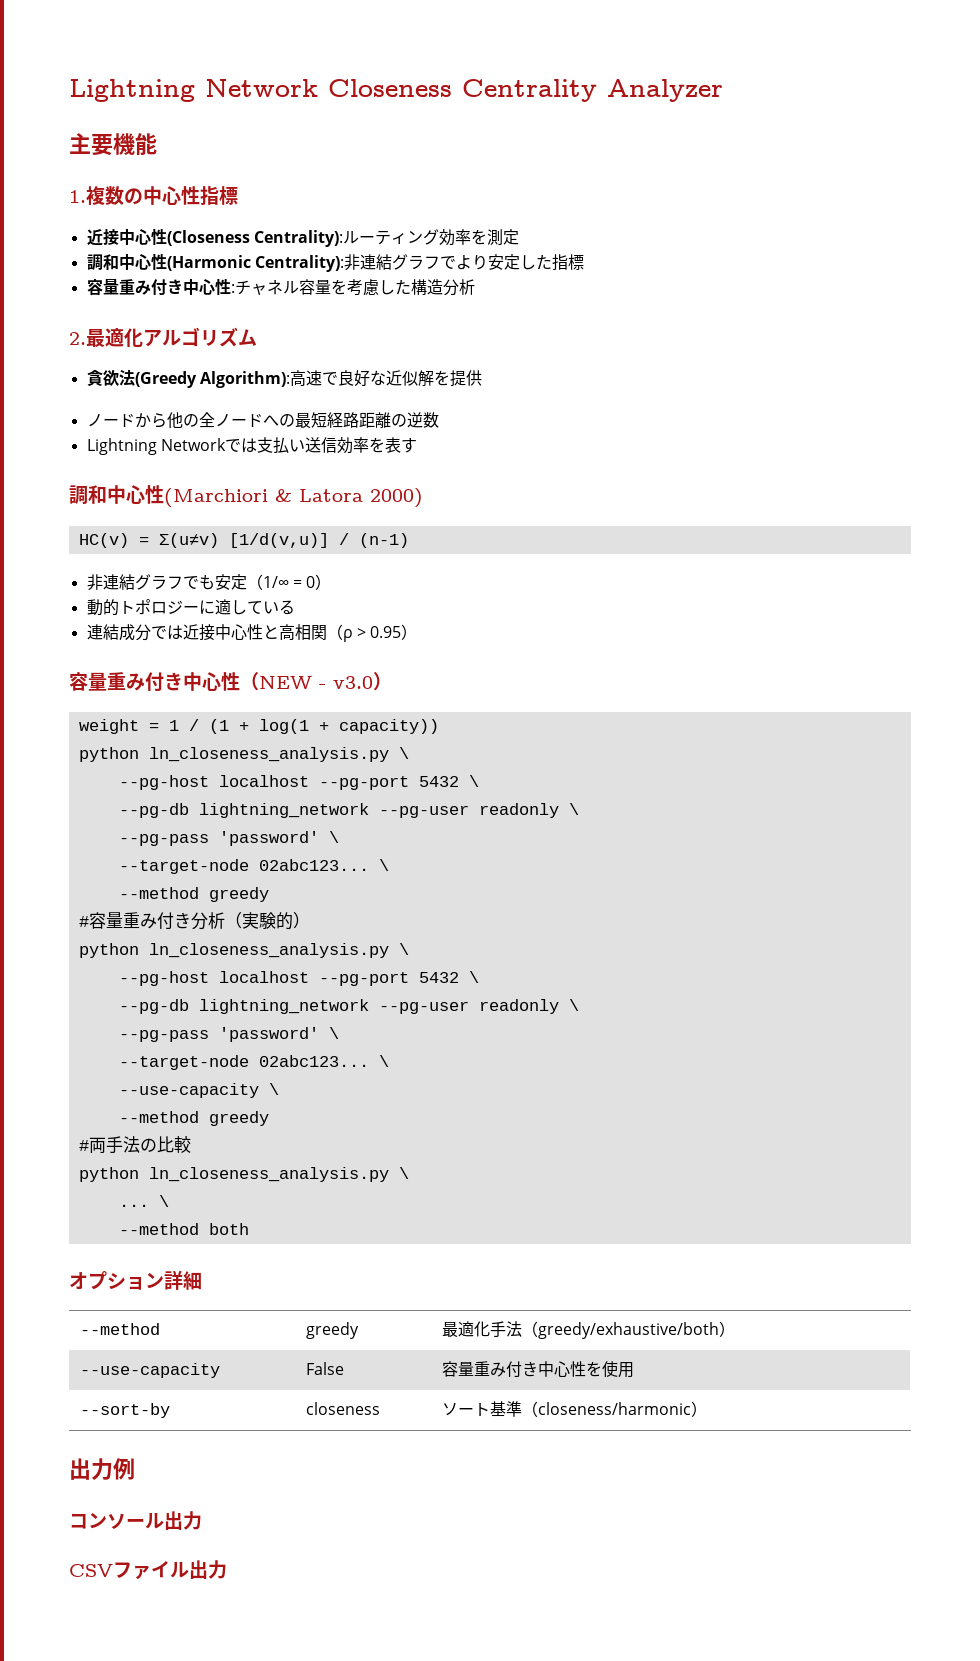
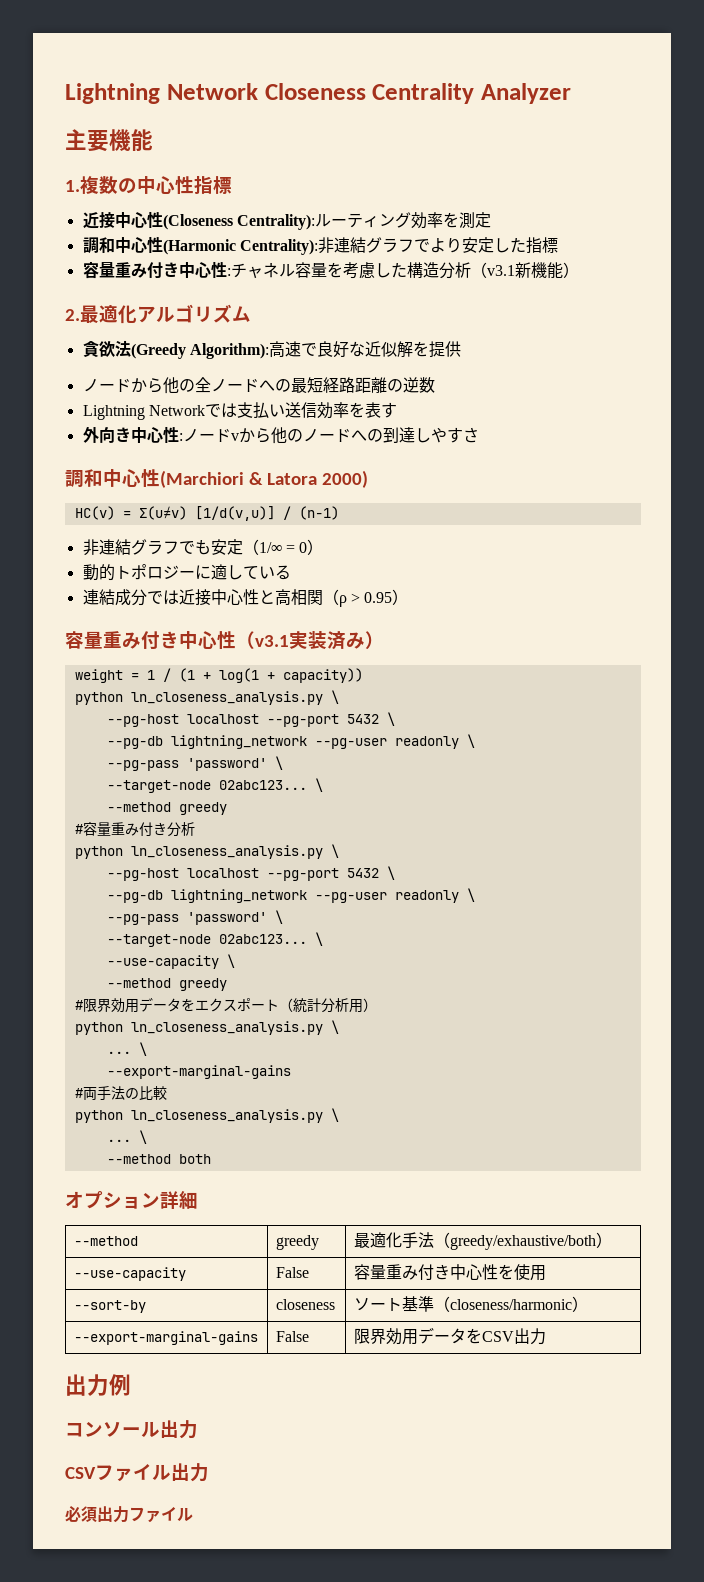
(475, 287) none -> [470,262,579,279] （v3.1新機能）
(417, 445) none -> [82,426,479,444] // 外向き中心性:ノードvから他のノードへの到達しやすさ
[259,676,373,689] NEW - v3.0 -> [255,631,365,650] v3.1実装済み
[224,912,310,930] （実験的） -> (195, 829) none
(269, 1118) none -> [74,997,377,1013] [74,1020,339,1035] [106,1042,147,1056] [106,1065,291,1079] // #限界効用データをエクスポート（統計分析用） // python ln_closeness_analysis.py \ // ... \ // --export-marginal-gains
(708, 1409) none -> [73,1331,258,1345] [275,1331,309,1342] [353,1327,546,1345] // --export-marginal-gains | False | 限界効用データをCSV出力
(227, 1569) none -> [65,1506,193,1523] // 必須出力ファイル

